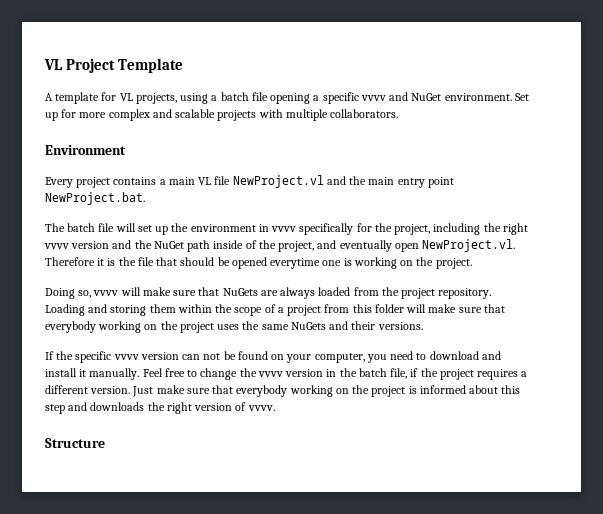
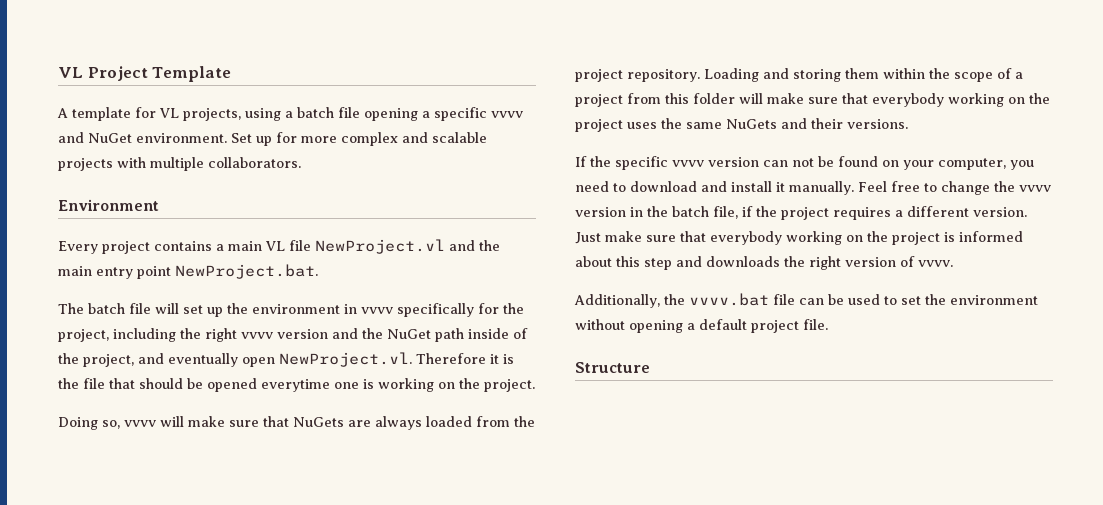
(275, 408) none -> [574,293,1038,308] [575,319,828,333] // Additionally, the vvvv.bat file can be used to set the environment without opening a default project file.

